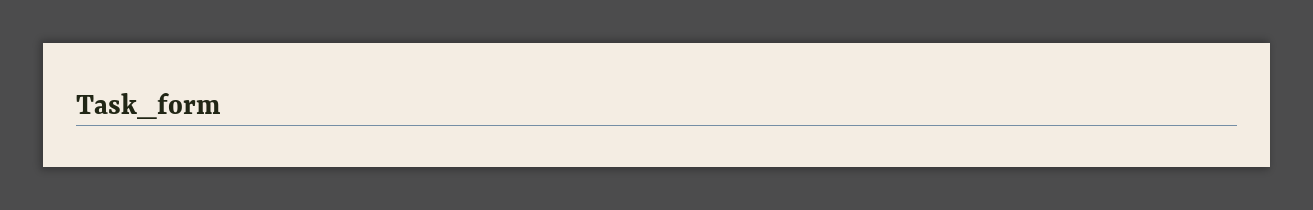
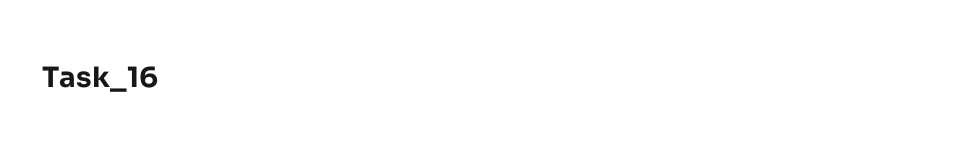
[76,93,220,119] Task_form -> [42,66,158,92] Task_16

